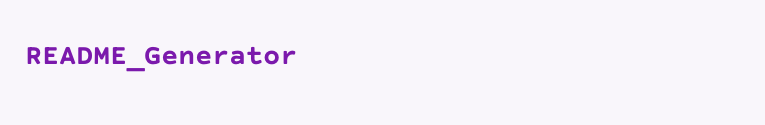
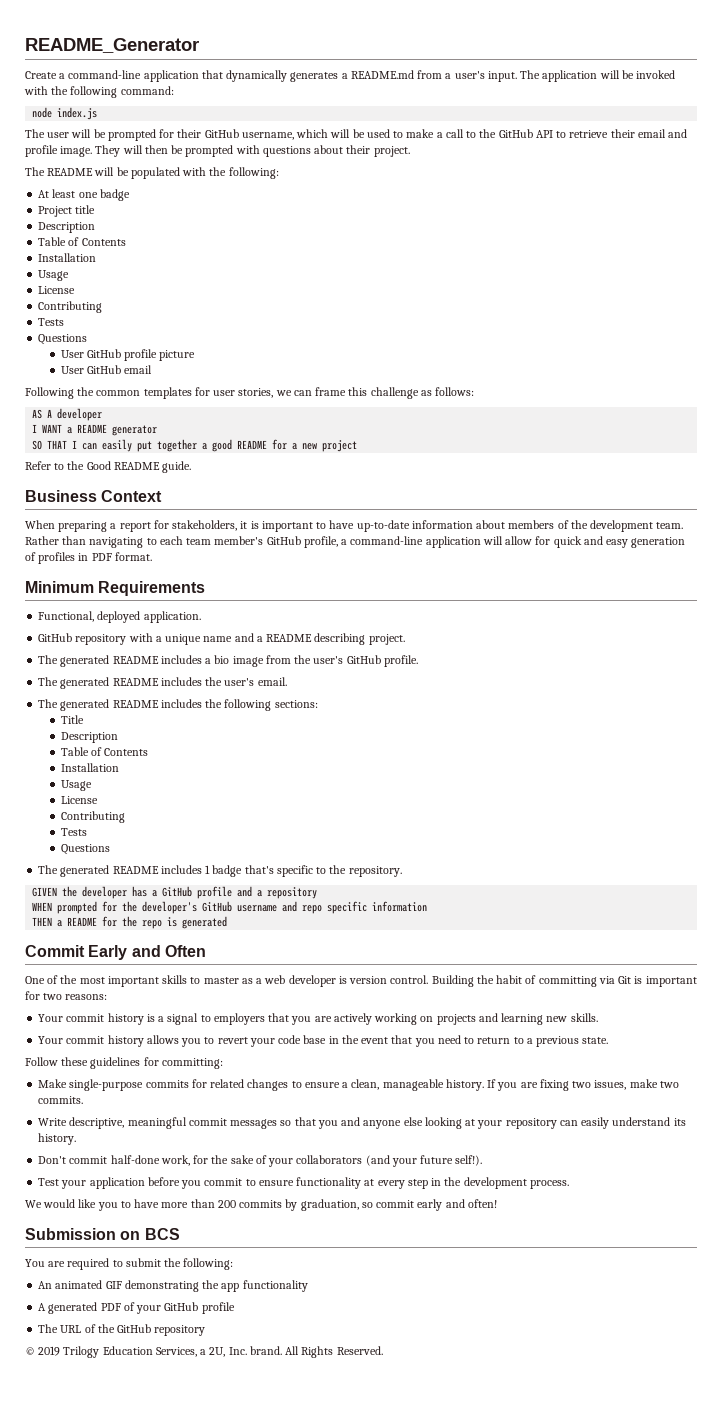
(297, 59) none -> [25,70,676,82] [24,86,174,98] [32,107,98,120] [25,129,688,141] [25,145,410,157] [25,167,279,179] [38,189,130,201] [38,205,96,217] [38,222,96,233] [38,237,126,246] [38,253,97,262] [38,270,70,281] [38,286,76,294] [38,301,103,313] [38,318,65,326] [38,334,88,345] [60,349,196,361] [60,365,153,374] [25,387,475,399] [32,408,103,421] [32,424,158,436] [32,439,358,452] [25,461,192,473] [25,490,163,502] [25,520,684,532] [25,536,686,548] [25,552,152,564] [25,581,206,596] [38,611,201,623] [38,633,405,645] [38,655,418,667] [38,677,287,689] [38,699,318,711] [60,715,84,724] [60,732,118,743] [60,747,149,756] [60,763,119,772] [60,780,92,791] [60,796,98,804] [60,811,125,823] [60,828,87,836] [60,844,110,855] [38,865,402,877] [32,886,318,899] [32,901,428,914] [32,916,228,929] [25,945,206,960] [25,975,697,987] [25,991,108,1000] [38,1013,598,1025] [38,1035,609,1047] [25,1057,223,1069] [38,1079,679,1091] [38,1096,84,1104] [38,1117,686,1129] [38,1133,77,1145] [38,1155,483,1167] [38,1177,569,1189] [25,1199,497,1211] [25,1228,180,1240] [25,1258,234,1270] [38,1280,308,1292] [38,1302,235,1314] [38,1324,206,1336] [25,1346,383,1358] // Create a command-line application that dynamically generates a README.md from a user's input. The application will be invoked with the following command: // node index.js // The user will be prompted for their GitHub username, which will be used to make a call to the GitHub API to retrieve their email and profile image. They will then be prompted with questions about their project. // The README will be populated with the following: // At least one badge // Project title // Description // Table of Contents // Installation // Usage // License // Contributing // Tests // Questions // User GitHub profile picture // User GitHub email // Following the common templates for user stories, we can frame this challenge as follows: // AS A developer // I WANT a README generator // SO THAT I can easily put together a good README for a new project // Refer to the Good README guide. // Business Context // When preparing a report for stakeholders, it is important to have up-to-date information about members of the development team. Rather than navigating to each team member's GitHub profile, a command-line application will allow for quick and easy generation of profiles in PDF format. // Minimum Requirements // Functional, deployed application. // GitHub repository with a unique name and a README describing project. // The generated README includes a bio image from the user's GitHub profile. // The generated README includes the user's email. // The generated README includes the following sections: // Title // Description // Table of Contents // Installation // Usage // License // Contributing // Tests // Questions // The generated README includes 1 badge that's specific to the repository. // GIVEN the developer has a GitHub profile and a repository // WHEN prompted for the developer's GitHub username and repo specific information // THEN a README for the repo is generated // Commit Early and Often // One of the most important skills to master as a web developer is version control. Building the habit of committing via Git is important for two reasons: // Your commit history is a signal to employers that you are actively working on projects and learning new skills. // Your commit history allows you to revert your code base in the event that you need to return to a previous state. // Follow these guidelines for committing: // Make single-purpose commits for related changes to ensure a clean, manageable history. If you are fixing two issues, make two commits. // Write descriptive, meaningful commit messages so that you and anyone else looking at your repository can easily understand its history. // Don't commit half-done work, for the sake of your collaborators (and your future self!). // Test your application before you commit to ensure functionality at every step in the development process. // We would like you to have more than 200 commits by graduation, so commit early and often! // Submission on BCS // You are required to submit the following: // An animated GIF demonstrating the app functionality // A generated PDF of your GitHub profile // The URL of the GitHub repository // © 2019 Trilogy Education Services, a 2U, Inc. brand. All Rights Reserved.

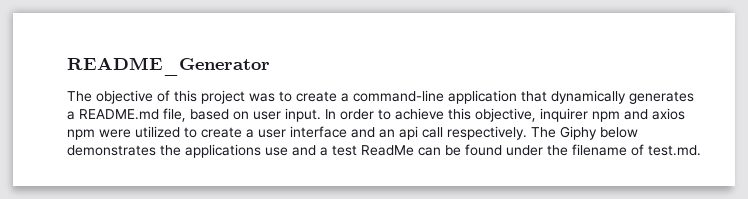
[25,71,57,79] Create -> [67,90,337,104] The objective of this project was to create
[417,70,676,82] [24,86,174,98] [32,107,98,120] [25,129,688,141] [25,145,410,157] [25,167,279,179] [38,189,130,201] [38,205,96,217] [38,222,96,233] [38,237,126,246] [38,253,97,262] [38,270,70,281] [38,286,76,294] [38,301,103,313] [38,318,65,326] [38,334,88,345] [60,349,196,361] [60,365,153,374] [25,387,475,399] [32,408,103,421] [32,424,158,436] [32,439,358,452] [25,461,192,473] [25,490,163,502] [25,520,684,532] [25,536,686,548] [25,552,152,564] [25,581,206,596] [38,611,201,623] [38,633,405,645] [38,655,418,667] [38,677,287,689] [38,699,318,711] [60,715,84,724] [60,732,118,743] [60,747,149,756] [60,763,119,772] [60,780,92,791] [60,796,98,804] [60,811,125,823] [60,828,87,836] [60,844,110,855] [38,865,402,877] [32,886,318,899] [32,901,428,914] [32,916,228,929] [25,945,206,960] [25,975,697,987] [25,991,108,1000] [38,1013,598,1025] [38,1035,609,1047] [25,1057,223,1069] [38,1079,679,1091] [38,1096,84,1104] [38,1117,686,1129] [38,1133,77,1145] [38,1155,483,1167] [38,1177,569,1189] [25,1199,497,1211] [25,1228,180,1240] [25,1258,234,1270] [38,1280,308,1292] [38,1302,235,1314] [38,1324,206,1336] [25,1346,383,1358] from a user's input. The application will be invoked with the following command: // node index.js // The user will be prompted for their GitHub username, which will be used to make a call to the GitHub API to retrieve their email and profile image. They will then be prompted with questions about their project. // The README will be populated with the following: // At least one badge // Project title // Description // Table of Contents // Installation // Usage // License // Contributing // Tests // Questions // User GitHub profile picture // User GitHub email // Following the common templates for user stories, we can frame this challenge as follows: // AS A developer // I WANT a README generator // SO THAT I can easily put together a good README for a new project // Refer to the Good README guide. // Business Context // When preparing a report for stakeholders, it is important to have up-to-date information about members of the development team. Rather than navigating to each team member's GitHub profile, a command-line application will allow for quick and easy generation of profiles in PDF format. // Minimum Requirements // Functional, deployed application. // GitHub repository with a unique name and a README describing project. // The generated README includes a bio image from the user's GitHub profile. // The generated README includes the user's email. // The generated README includes the following sections: // Title // Description // Table of Contents // Installation // Usage // License // Contributing // Tests // Questions // The generated README includes 1 badge that's specific to the repository. // GIVEN the developer has a GitHub profile and a repository // WHEN prompted for the developer's GitHub username and repo specific information // THEN a README for the repo is generated // Commit Early and Often // One of the most important skills to master as a web developer is version control. Building the habit of committing via Git is important for two reasons: // Your commit history is a signal to employers that you are actively working on projects and learning new skills. // Your commit history allows you to revert your code base in the event that you need to return to a previous state. // Follow these guidelines for committing: // Make single-purpose commits for related changes to ensure a clean, manageable history. If you are fixing two issues, make two commits. // Write descriptive, meaningful commit messages so that you and anyone else looking at your repository can easily understand its history. // Don't commit half-done work, for the sake of your collaborators (and your future self!). // Test your application before you commit to ensure functionality at every step in the development process. // We would like you to have more than 200 commits by graduation, so commit early and often! // Submission on BCS // You are required to submit the following: // An animated GIF demonstrating the app functionality // A generated PDF of your GitHub profile // The URL of the GitHub repository // © 2019 Trilogy Education Services, a 2U, Inc. brand. All Rights Reserved. -> [163,108,685,122] [67,126,638,140] [67,144,701,158] file, based on user input. In order to achieve this objective, inquirer npm and axios npm were utilized to create a user interface and an api call respectively. The Giphy below demonstrates the applications use and a test ReadMe can be found under the filename of test.md.

